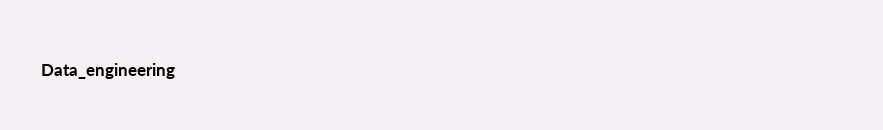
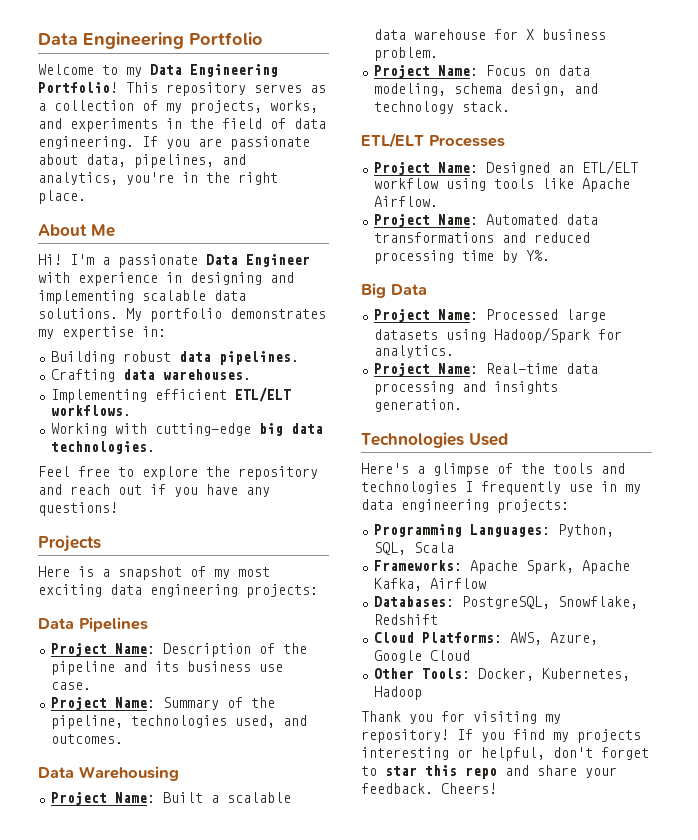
[41,63,175,79] Data_engineering -> [38,32,263,49] [38,64,278,77] [38,82,326,96] [38,100,318,114] [38,118,326,132] [38,136,310,150] [38,154,246,168] [38,172,278,185] [38,190,86,204] [38,224,115,237] [38,254,310,268] [38,272,294,286] [38,290,246,304] [38,308,326,322] [38,326,166,340] [50,351,299,365] [50,369,251,382] [50,387,291,403] [50,405,131,416] [50,423,323,436] [50,441,155,454] [38,466,318,480] [38,484,270,497] [38,502,118,516] [38,535,101,552] [38,566,270,580] [38,584,318,598] [38,617,148,632] [50,643,307,657] [50,661,283,675] [50,682,91,690] [50,697,275,710] [50,715,307,729] [50,734,123,744] [38,766,179,781] [50,792,291,805] [373,29,606,40] [373,47,438,61] [373,65,590,78] [373,83,598,96] [373,101,510,114] [361,132,505,148] [373,160,638,175] [373,178,630,192] [373,196,438,207] [373,214,598,227] [373,232,590,243] [373,250,550,264] [361,283,427,298] [373,309,606,322] [373,327,622,343] [373,345,454,358] [373,363,598,376] [373,381,558,395] [373,399,462,412] [361,432,508,448] [361,463,625,477] [361,481,641,495] [361,499,569,513] [373,524,614,537] [373,542,454,555] [373,560,630,574] [373,578,486,591] [373,596,638,609] [373,614,438,625] [373,632,598,645] [373,650,470,663] [373,668,630,681] [373,686,422,700] [361,711,561,724] [361,729,641,743] [361,747,649,761] [361,765,617,779] [361,783,497,794] Data Engineering Portfolio // Welcome to my Data Engineering Portfolio! This repository serves as a collection of my projects, works, and experiments in the field of data engineering. If you are passionate about data, pipelines, and analytics, you're in the right place. // About Me // Hi! I'm a passionate Data Engineer with experience in designing and implementing scalable data solutions. My portfolio demonstrates my expertise in: // Building robust data pipelines. // Crafting data warehouses. // Implementing efficient ETL/ELT workflows. // Working with cutting-edge big data technologies. // Feel free to explore the repository and reach out if you have any questions! // Projects // Here is a snapshot of my most exciting data engineering projects: // Data Pipelines // Project Name: Description of the pipeline and its business use case. // Project Name: Summary of the pipeline, technologies used, and outcomes. // Data Warehousing // Project Name: Built a scalable data warehouse for X business problem. // Project Name: Focus on data modeling, schema design, and technology stack. // ETL/ELT Processes // Project Name: Designed an ETL/ELT workflow using tools like Apache Airflow. // Project Name: Automated data transformations and reduced processing time by Y%. // Big Data // Project Name: Processed large datasets using Hadoop/Spark for analytics. // Project Name: Real-time data processing and insights generation. // Technologies Used // Here's a glimpse of the tools and technologies I frequently use in my data engineering projects: // Programming Languages: Python, SQL, Scala // Frameworks: Apache Spark, Apache Kafka, Airflow // Databases: PostgreSQL, Snowflake, Redshift // Cloud Platforms: AWS, Azure, Google Cloud // Other Tools: Docker, Kubernetes, Hadoop // Thank you for visiting my repository! If you find my projects interesting or helpful, don't forget to star this repo and share your feedback. Cheers!

